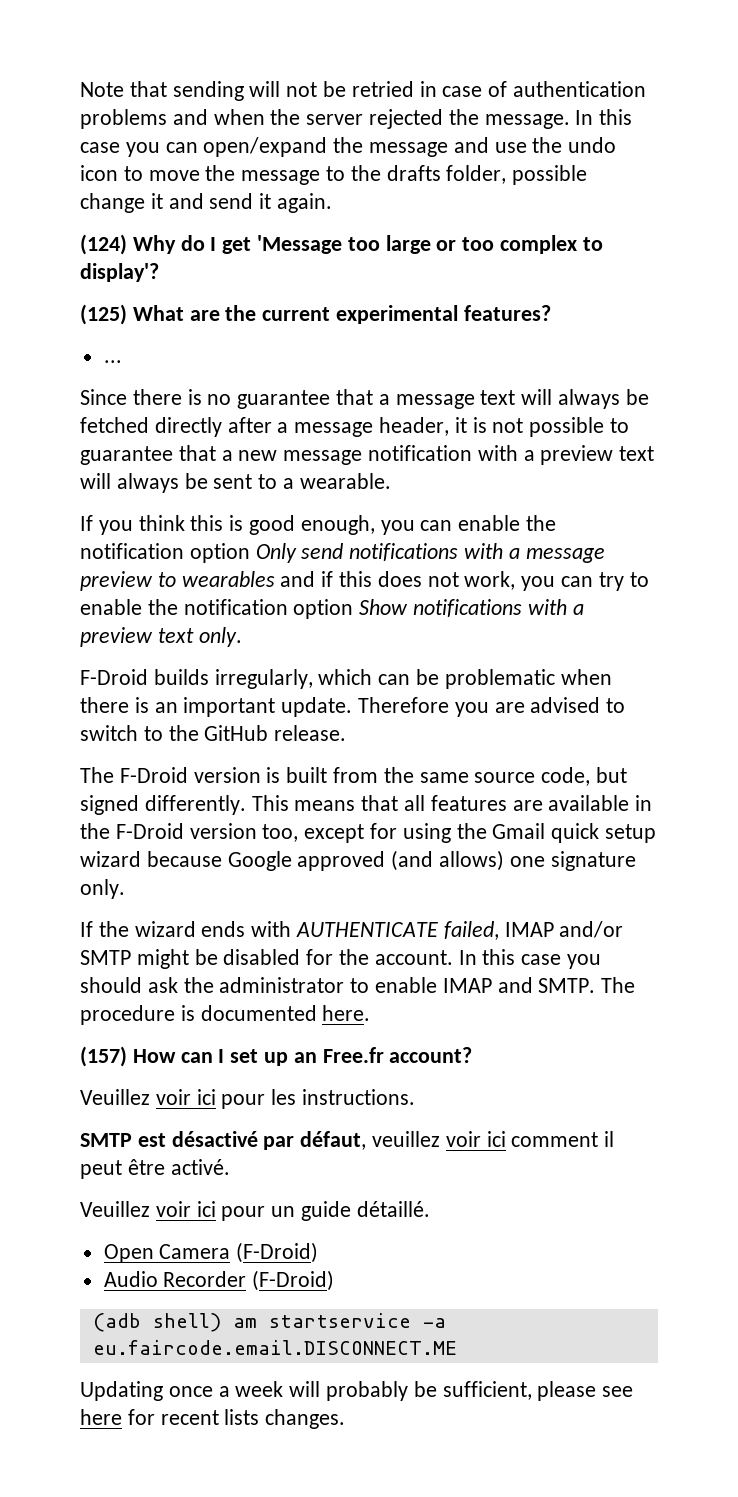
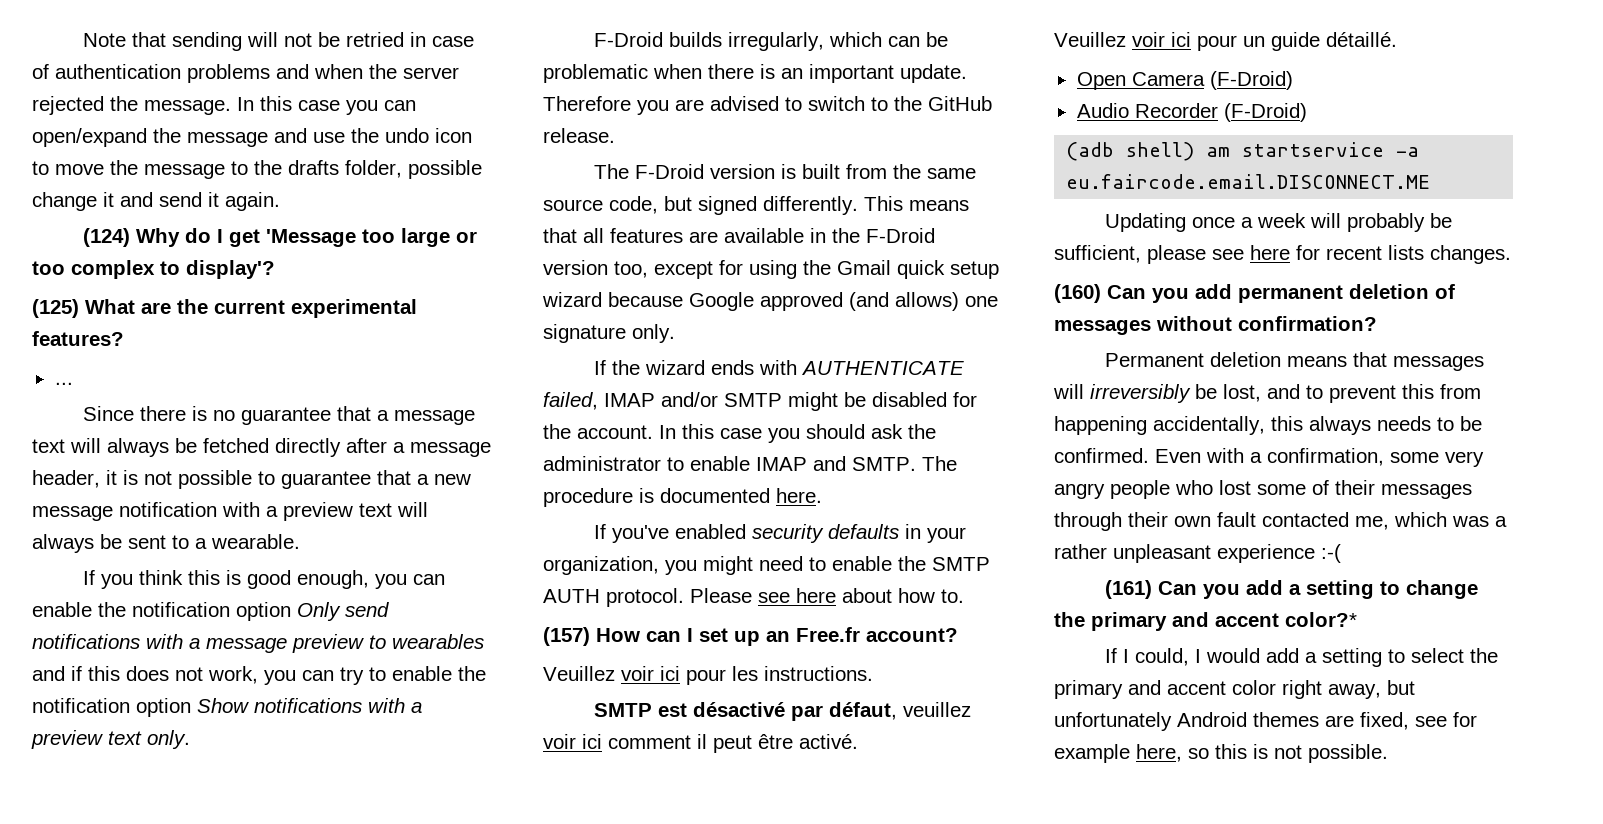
(371, 1013) none -> [594,524,967,543] [543,556,990,575] [543,588,964,607] // If you've enabled security defaults in your organization, you might need to enable the SMTP AUTH protocol. Please see here about how to.
(346, 1419) none -> [1054,284,1455,303] [1054,316,1377,335] [1105,352,1485,371] [1053,384,1481,403] [1054,416,1482,435] [1054,448,1484,467] [1054,480,1472,499] [1054,512,1507,531] [1054,544,1341,563] [1105,580,1479,599] [1054,612,1357,631] [1105,648,1499,667] [1054,680,1415,699] [1054,712,1477,731] [1054,744,1388,763] // (160) Can you add permanent deletion of messages without confirmation? // Permanent deletion means that messages will irreversibly be lost, and to prevent this from happening accidentally, this always needs to be confirmed. Even with a confirmation, some very angry people who lost some of their messages through their own fault contacted me, which was a rather unpleasant experience :-( // (161) Can you add a setting to change the primary and accent color?* // If I could, I would add a setting to select the primary and accent color right away, but unfortunately Android themes are fixed, see for example here, so this is not possible.

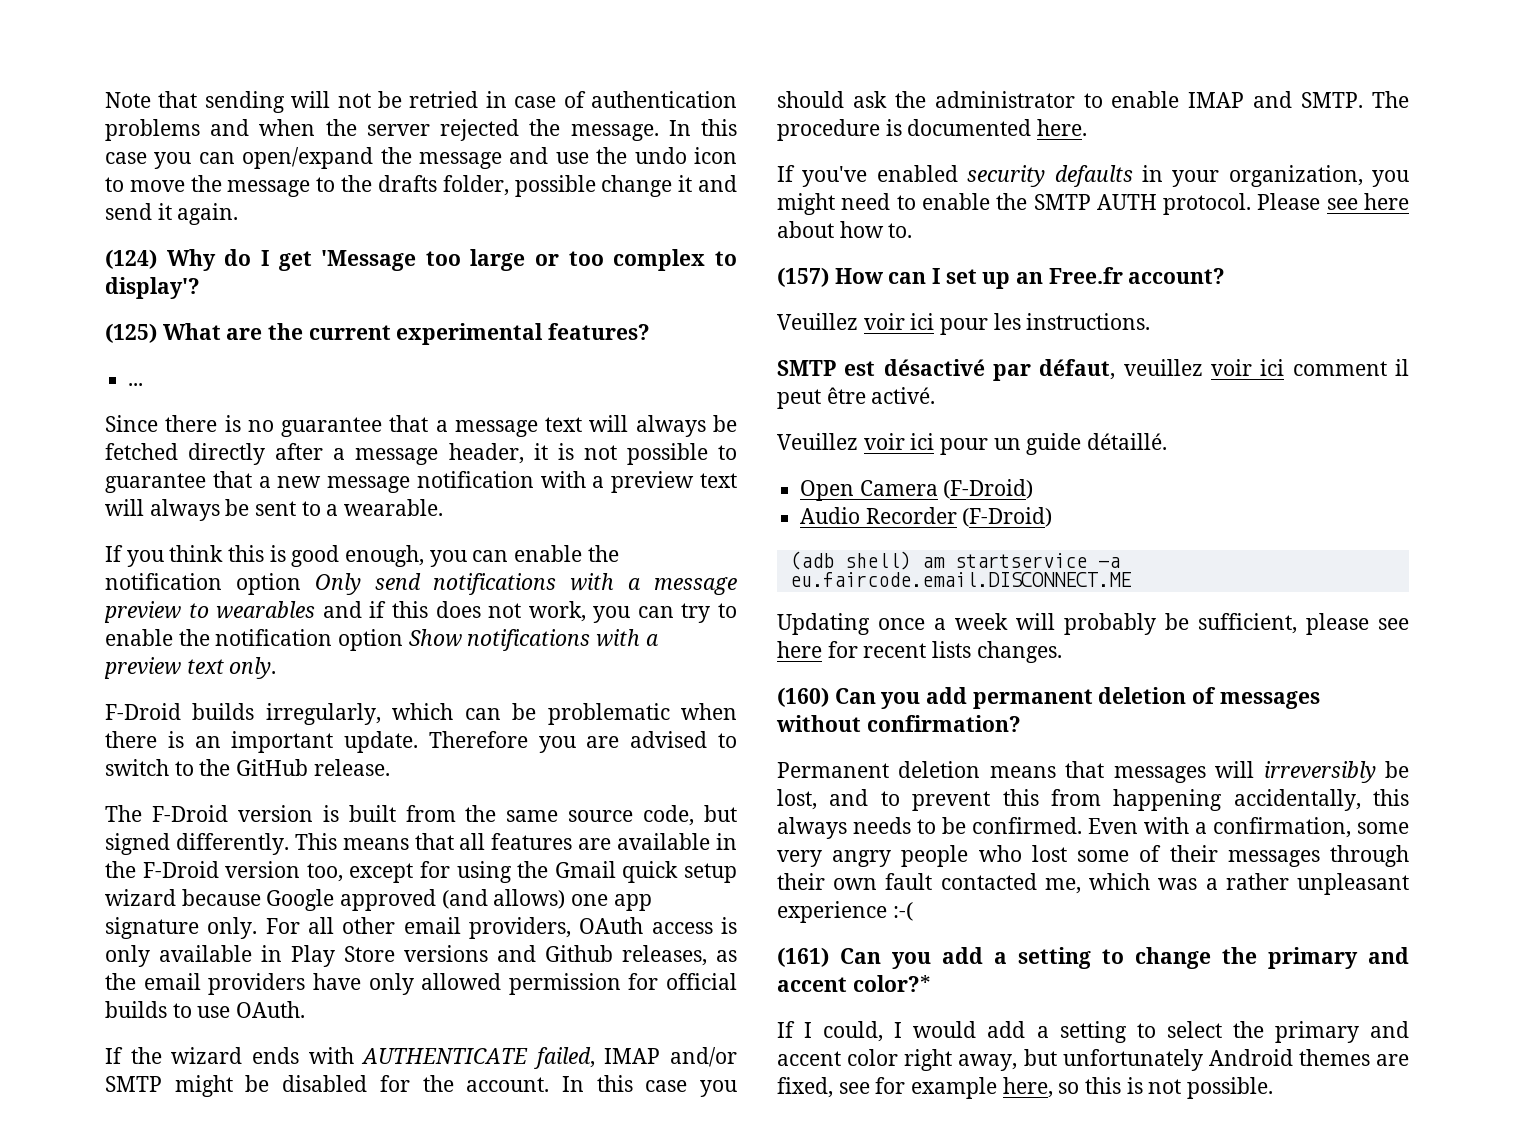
(998, 301) none -> [613,894,652,911] app
(675, 333) none -> [265,917,737,939] [105,945,737,967] [105,973,737,995] [105,1001,306,1018] For all other email providers, OAuth access is only available in Play Store versions and Github releases, as the email providers have only allowed permission for official builds to use OAuth.

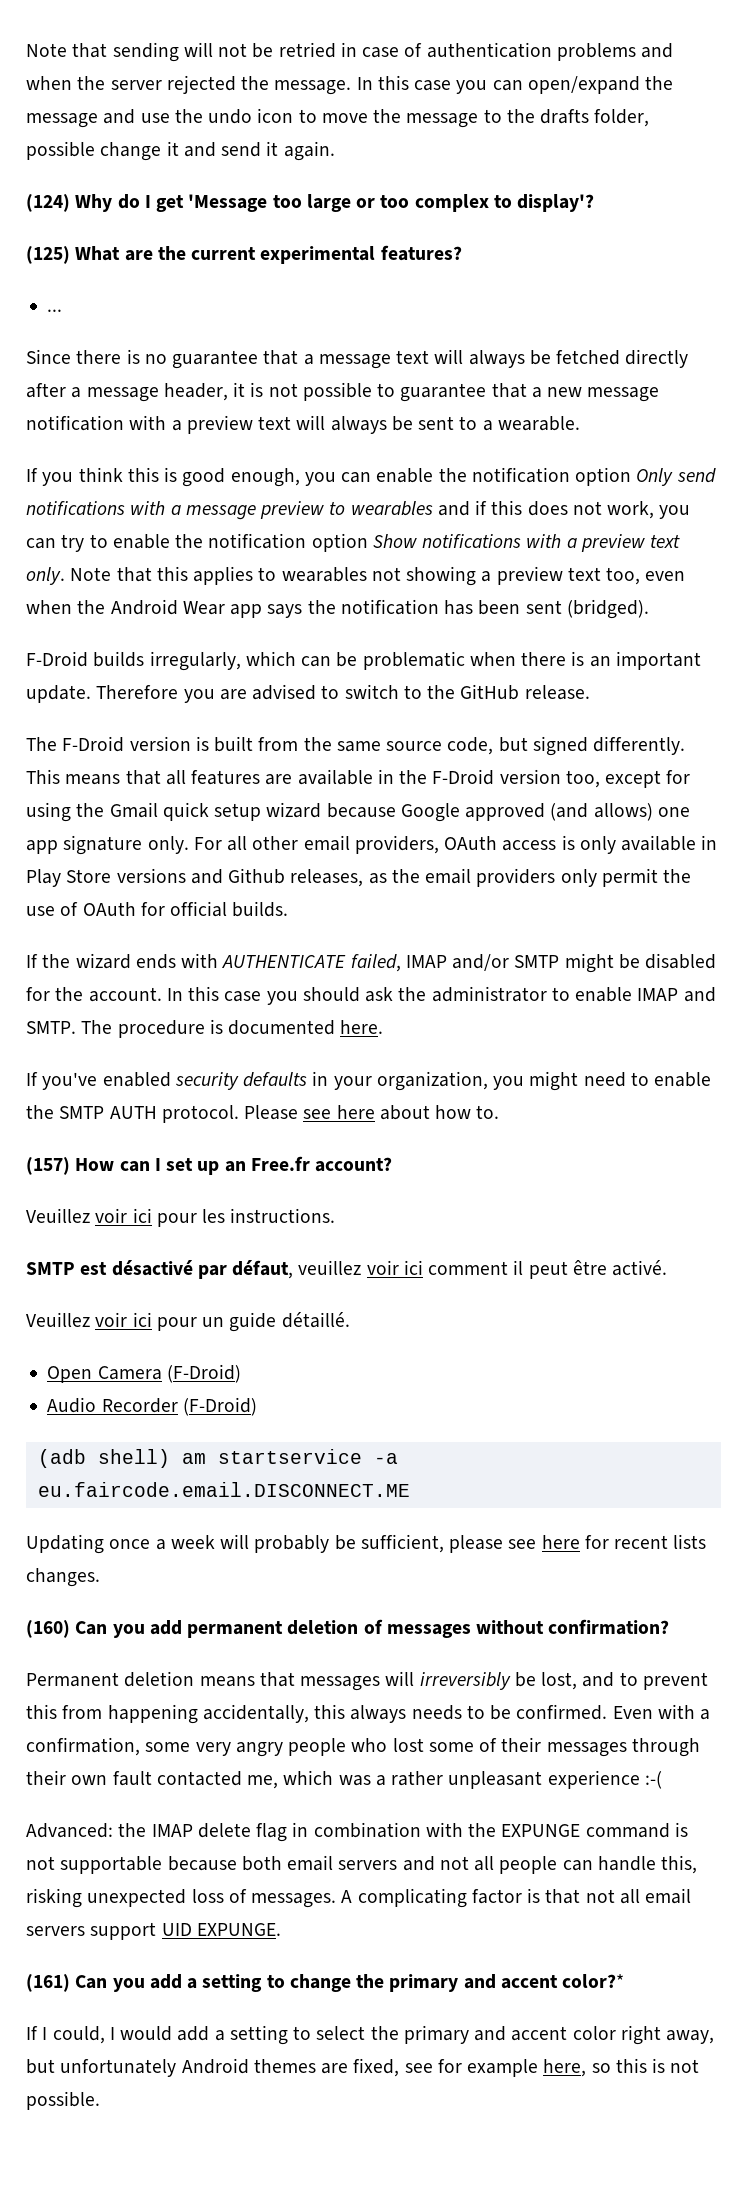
(277, 668) none -> [70,566,686,586] [26,599,649,619] Note that this applies to wearables not showing a preview text too, even when the Android Wear app says the notification has been sent (bridged).
[312,973,737,995] [105,1001,306,1018] have only allowed permission for official builds to use OAuth. -> [560,868,692,887] [26,901,289,917] only permit the use of OAuth for official builds.
(913, 911) none -> [26,1822,688,1842] [26,1855,698,1874] [26,1888,692,1908] [26,1922,281,1940] // Advanced: the IMAP delete flag in combination with the EXPUNGE command is not supportable because both email servers and not all people can handle this, risking unexpected loss of messages. A complicating factor is that not all email servers support UID EXPUNGE.

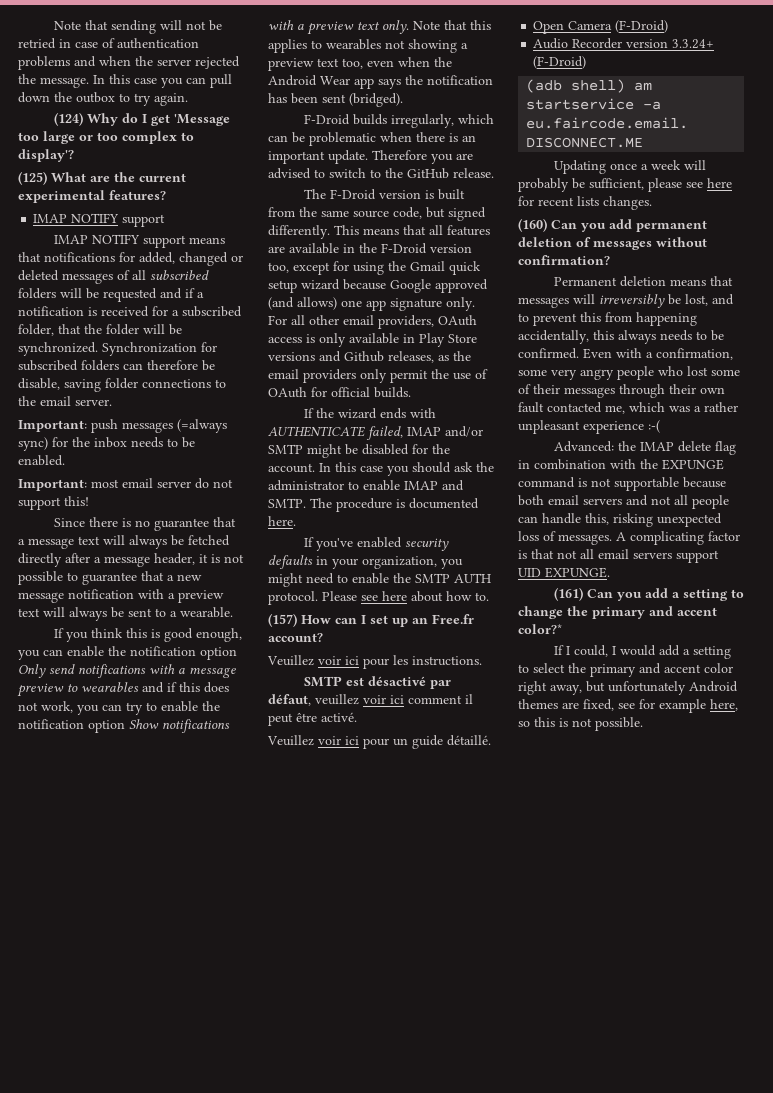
[527,76,674,94] [26,108,650,128] [26,141,279,161] open/expand the message and use the undo icon to move the message to the drafts folder, possible change it and send it -> [210,74,232,88] [18,92,151,106] pull down the outbox to try
[47,309,63,312] ... -> [33,213,166,227] [53,234,225,248] [18,252,243,266] [18,270,209,284] [18,288,204,302] [18,306,242,317] [18,324,182,336] [18,342,217,356] [18,360,215,371] [18,378,226,392] [18,396,112,406] [18,419,227,433] [18,437,195,451] [18,455,65,466] [18,478,233,491] [18,496,89,510] IMAP NOTIFY support // IMAP NOTIFY support means that notifications for added, changed or deleted messages of all subscribed folders will be requested and if a notification is received for a subscribed folder, that the folder will be synchronized. Synchronization for subscribed folders can therefore be disable, saving folder connections to the email server. // Important: push messages (=always sync) for the inbox needs to be enabled. // Important: most email server do not support this!
(178, 1405) none -> [626,39,715,49] version 3.3.24+

